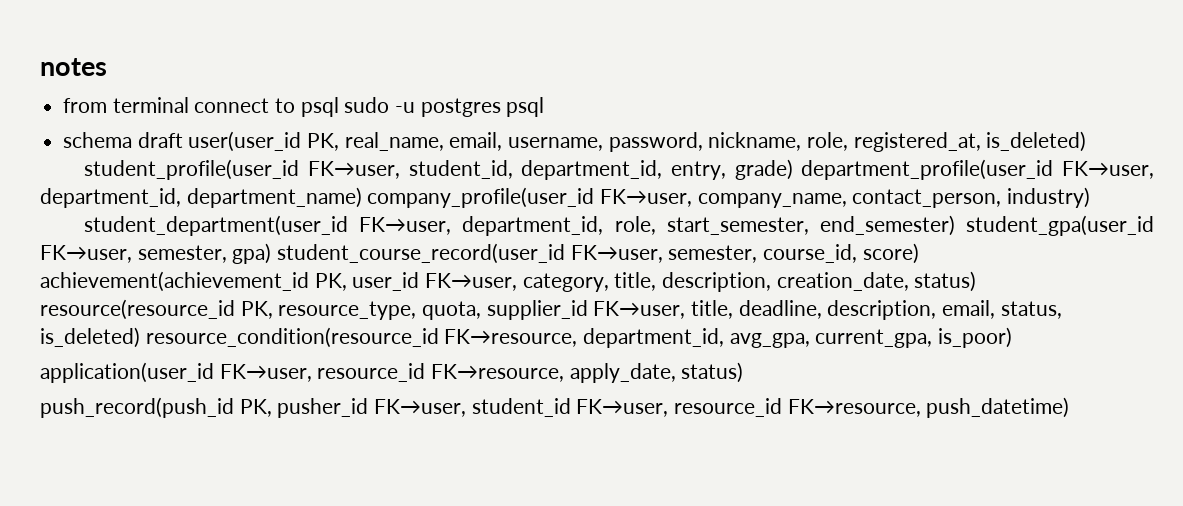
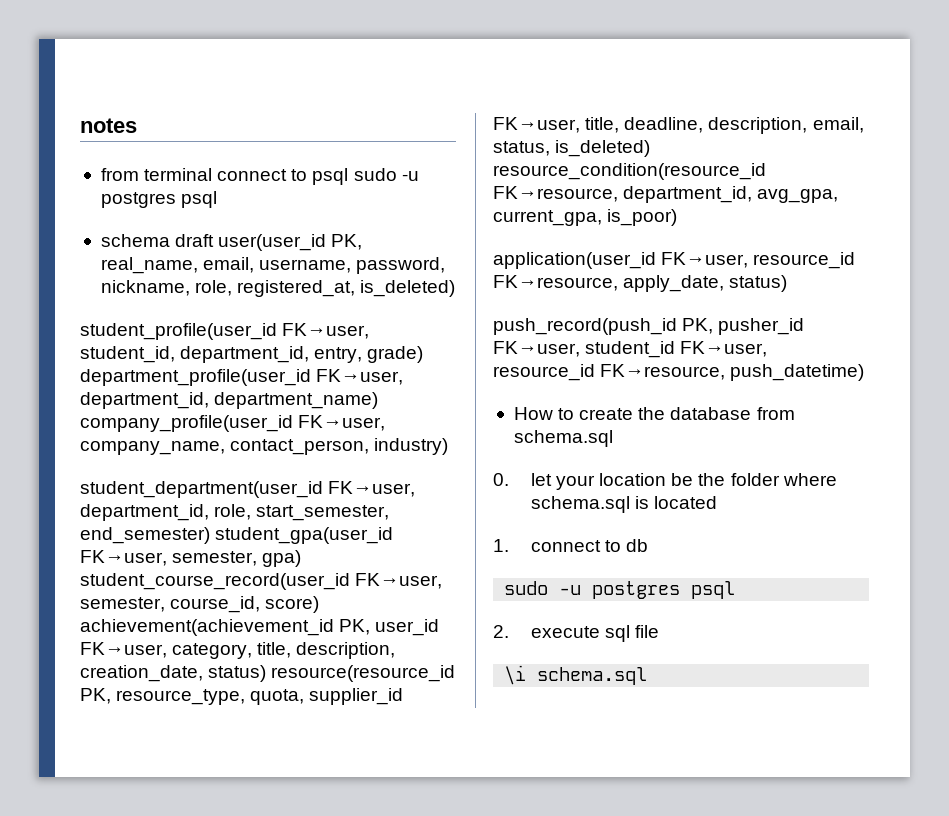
(1070, 407) none -> [513,407,795,420] [513,430,613,447] [493,473,837,490] [530,496,718,513] [493,539,649,552] [504,581,736,599] [493,625,660,642] [504,665,648,685] // How to create the database from schema.sql // 0. let your location be the folder where schema.sql is located // 1. connect to db // sudo -u postgres psql // 2. execute sql file // \i schema.sql

